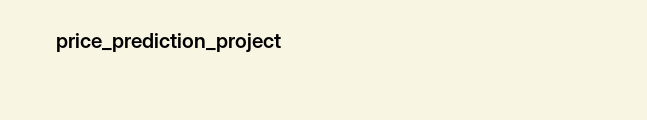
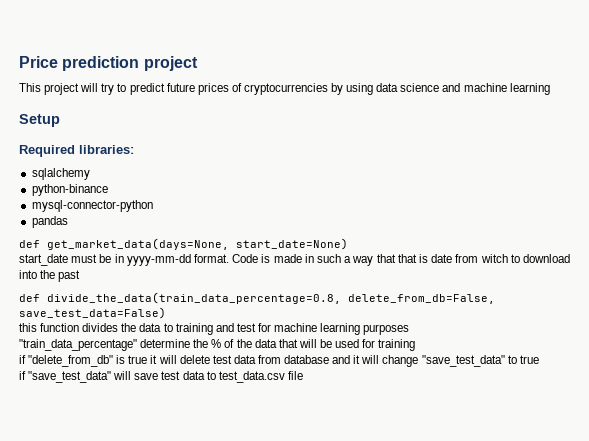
[56,33,281,53] price_prediction_project -> [19,56,198,71] [19,83,550,95] [19,114,60,127] [19,145,134,157] [31,168,90,180] [31,184,108,196] [31,200,153,212] [31,216,68,228] [19,238,348,250] [19,254,570,266] [19,270,81,282] [19,292,495,304] [19,307,166,319] [19,323,410,335] [19,339,416,351] [19,355,539,367] [19,371,303,383] Price prediction project // This project will try to predict future prices of cryptocurrencies by using data science and machine learning // Setup // Required libraries: // sqlalchemy // python-binance // mysql-connector-python // pandas // def get_market_data(days=None, start_date=None) // start_date must be in yyyy-mm-dd format. Code is made in such a way that that is date from witch to download into the past // def divide_the_data(train_data_percentage=0.8, delete_from_db=False, save_test_data=False) // this function divides the data to training and test for machine learning purposes // "train_data_percentage" determine the % of the data that will be used for training // if "delete_from_db" is true it will delete test data from database and it will change "save_test_data" to true // if "save_test_data" will save test data to test_data.csv file

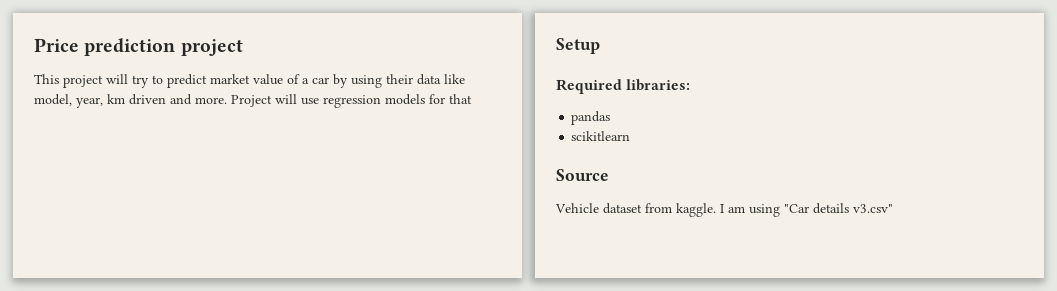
[166,83,550,95] [19,114,60,127] [19,145,134,157] [31,168,90,180] [31,184,108,196] [31,200,153,212] [31,216,68,228] [19,238,348,250] [19,254,570,266] [19,270,81,282] [19,292,495,304] [19,307,166,319] [19,323,410,335] [19,339,416,351] [19,355,539,367] [19,371,303,383] future prices of cryptocurrencies by using data science and machine learning // Setup // Required libraries: // sqlalchemy // python-binance // mysql-connector-python // pandas // def get_market_data(days=None, start_date=None) // start_date must be in yyyy-mm-dd format. Code is made in such a way that that is date from witch to download into the past // def divide_the_data(train_data_percentage=0.8, delete_from_db=False, save_test_data=False) // this function divides the data to training and test for machine learning purposes // "train_data_percentage" determine the % of the data that will be used for training // if "delete_from_db" is true it will delete test data from database and it will change "save_test_data" to true // if "save_test_data" will save test data to test_data.csv file -> [210,74,465,88] [34,94,472,108] [556,38,600,54] [556,79,691,94] [571,111,611,125] [571,131,631,141] [556,169,609,181] [555,203,893,217] market value of a car by using their data like model, year, km driven and more. Project will use regression models for that // Setup // Required libraries: // pandas // scikitlearn // Source // Vehicle dataset from kaggle. I am using "Car details v3.csv"

